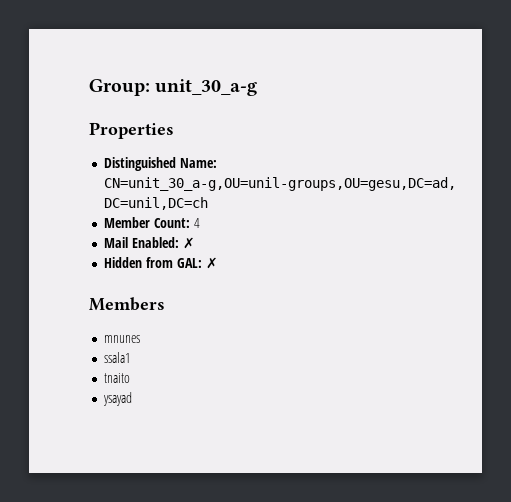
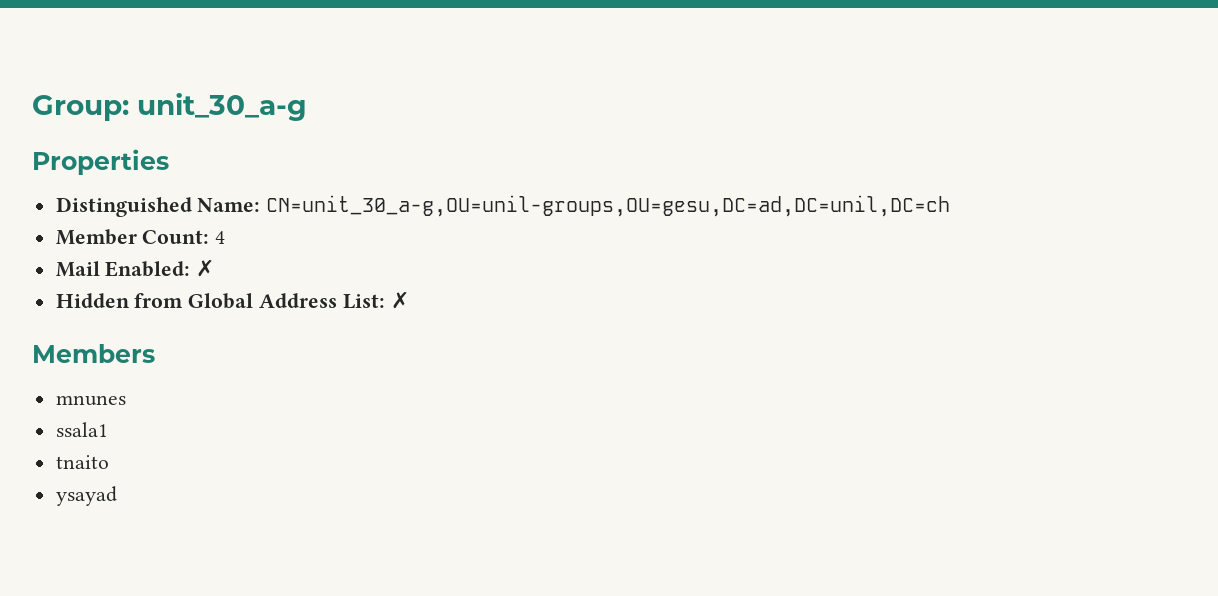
[176,258,202,268] GAL: -> [188,293,385,309] Global Address List:

